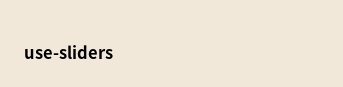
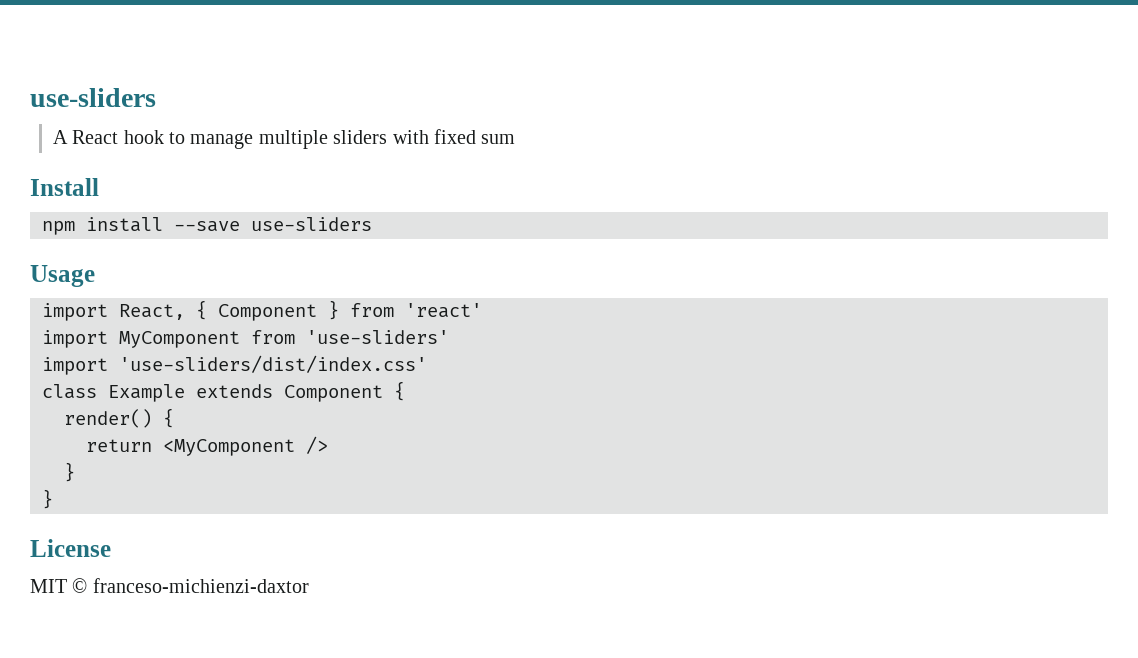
[24,45,113,59] use-sliders -> [30,88,156,107] [52,129,516,149] [30,178,99,196] [42,217,372,235] [30,265,95,287] [42,300,482,321] [42,330,449,348] [42,355,427,375] [42,381,405,402] [64,408,174,428] [86,436,328,456] [64,462,75,482] [42,489,53,509] [30,539,111,557] [30,578,309,593] use-sliders // A React hook to manage multiple sliders with fixed sum // Install // npm install --save use-sliders // Usage // import React, { Component } from 'react' // import MyComponent from 'use-sliders' // import 'use-sliders/dist/index.css' // class Example extends Component { // render() { // return <MyComponent /> // } // } // License // MIT © franceso-michienzi-daxtor

